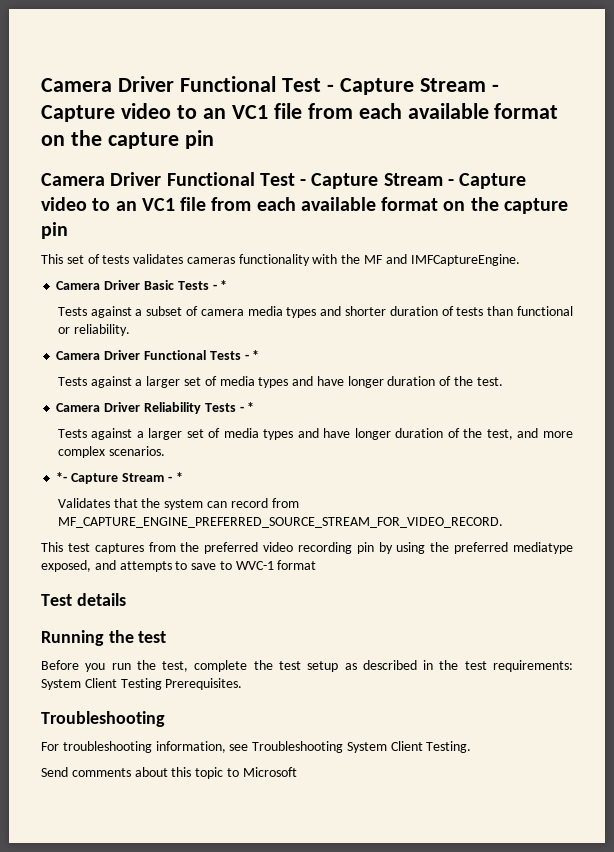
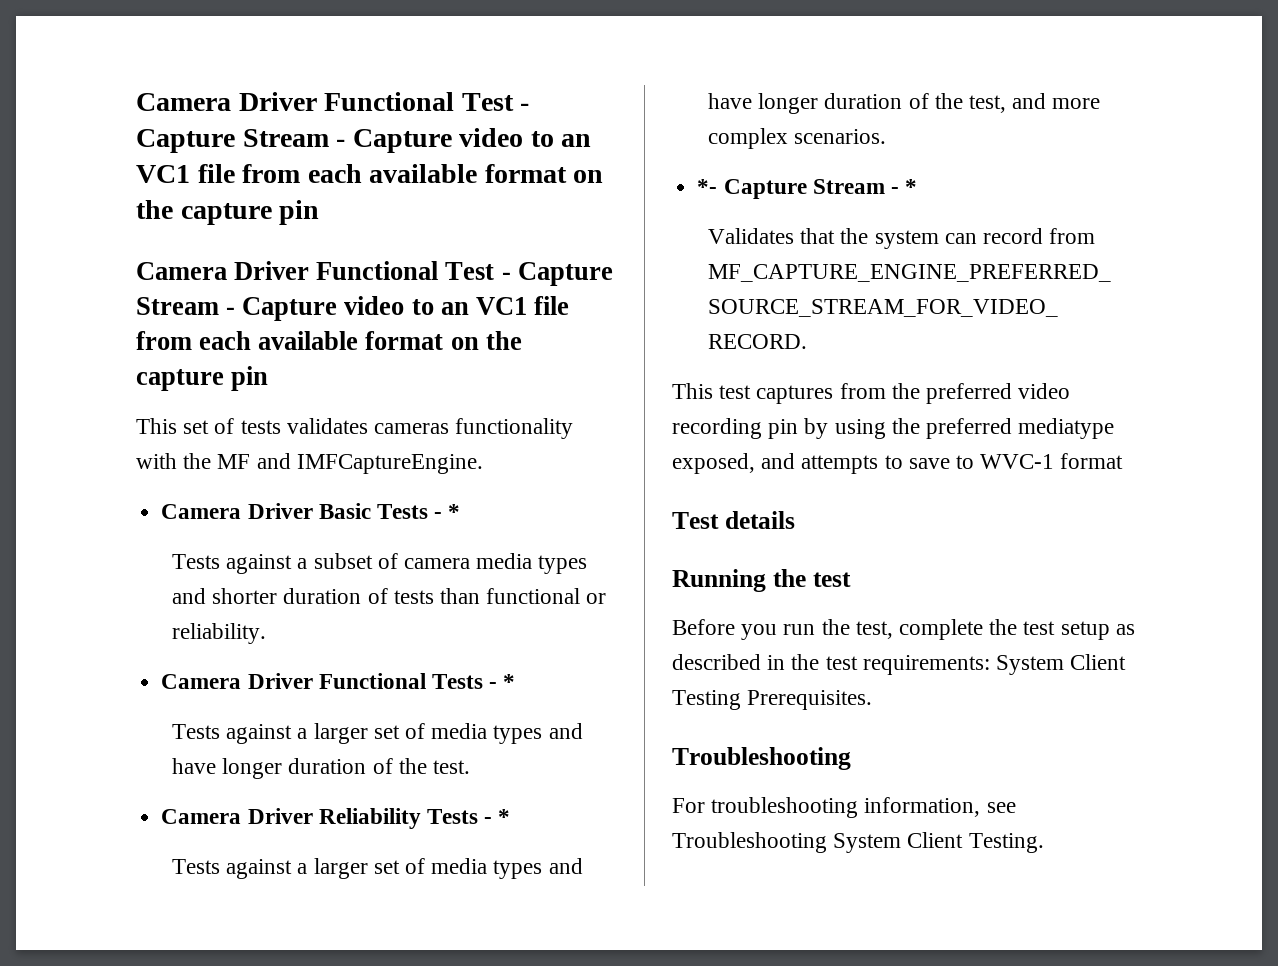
[41,767,297,779] // Send comments about this topic to Microsoft -> (1044, 843) none

